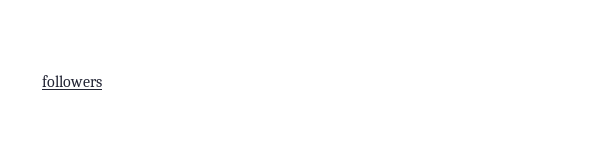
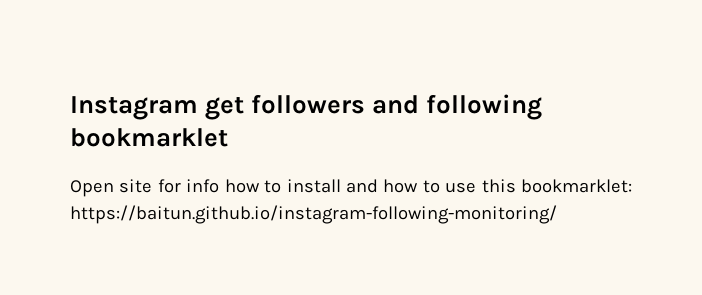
[42,75,102,87] followers -> [70,94,543,120] [70,128,228,147] [70,179,633,197] [70,205,557,224] Instagram get followers and following bookmarklet // Open site for info how to install and how to use this bookmarklet: https://baitun.github.io/instagram-following-monitoring/

